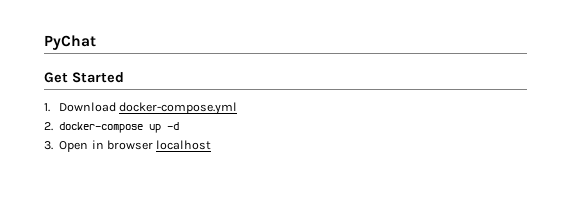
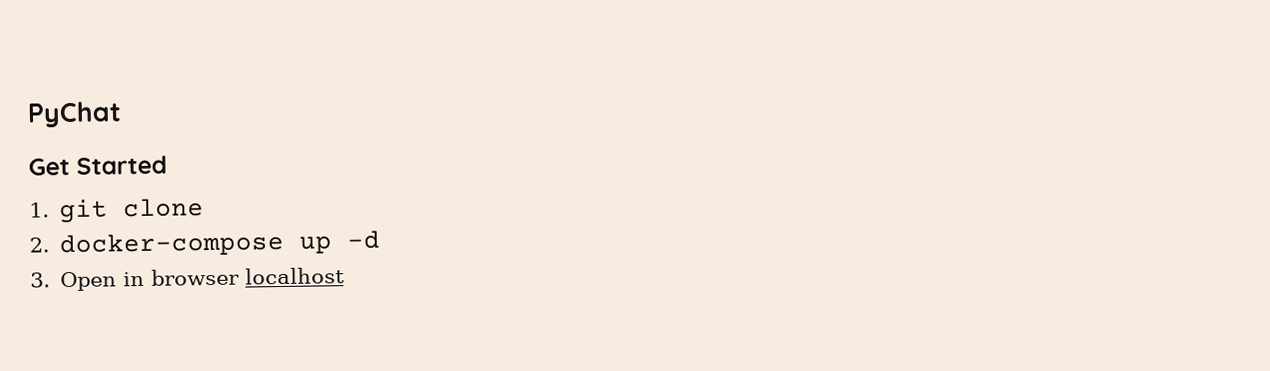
[58,102,237,115] Download docker-compose.yml -> [59,198,205,224] git clone

